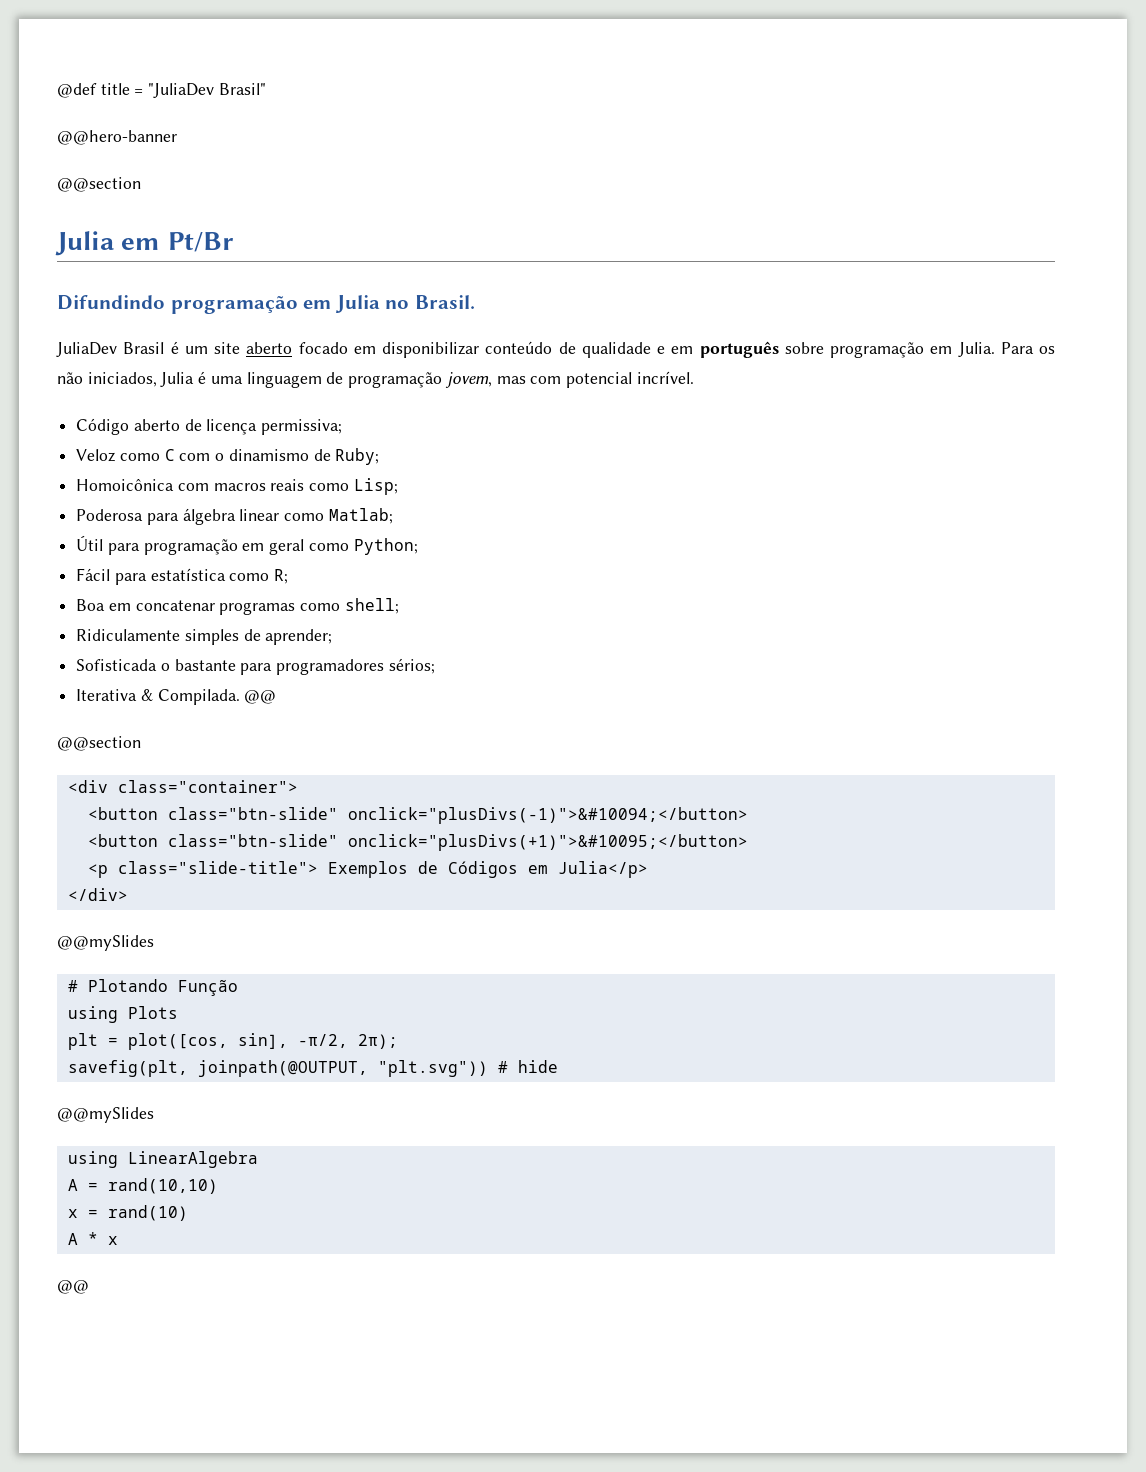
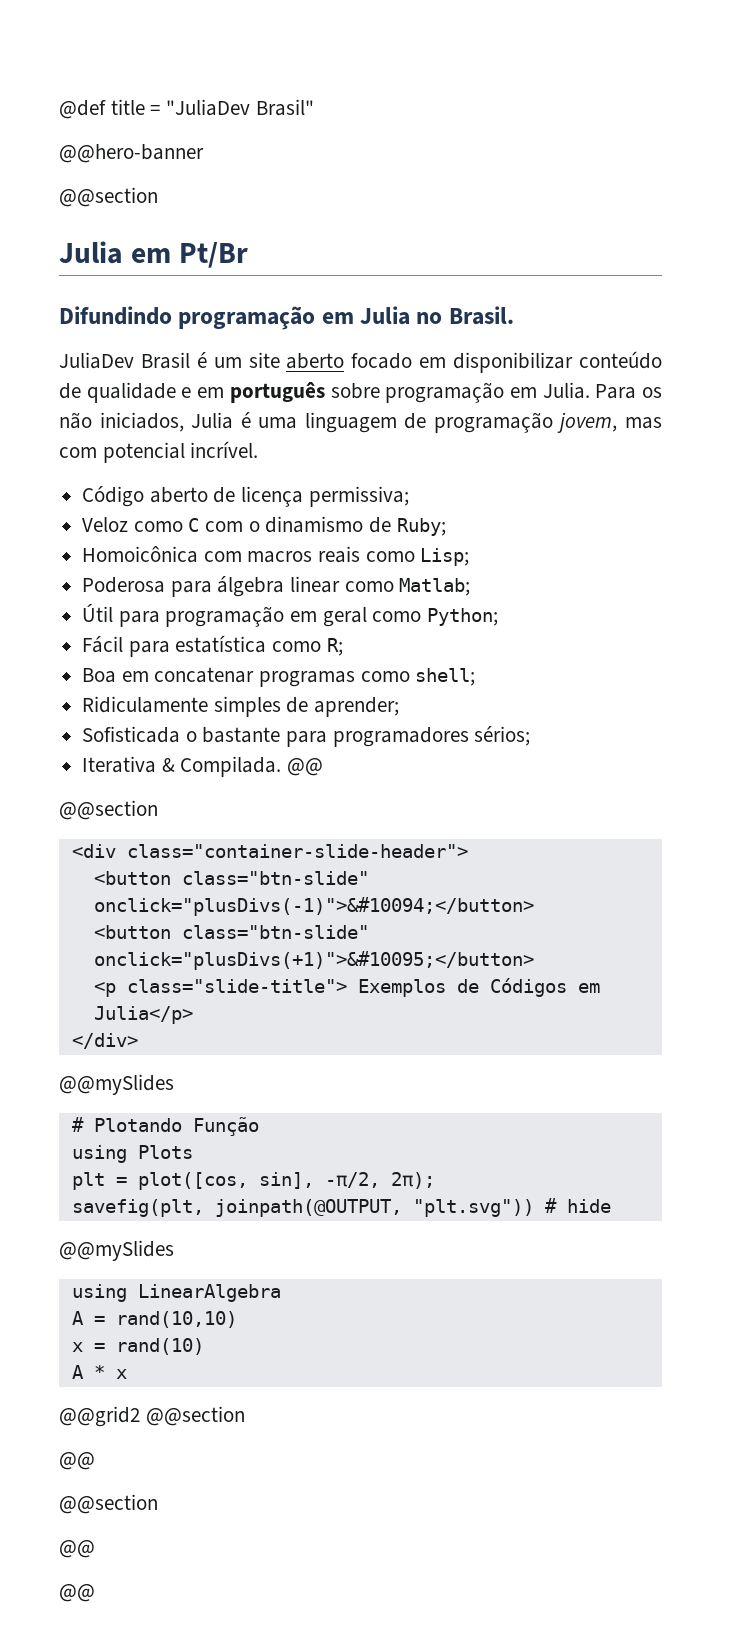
[117,780,298,793] class="container"> -> [126,844,468,858] class="container-slide-header">
[57,1280,89,1294] // @@ -> [59,1406,245,1427] [59,1452,95,1470] [59,1494,158,1514] [59,1540,95,1558] [59,1584,95,1602] // @@grid2 @@section // @@ // @@section // @@ // @@

